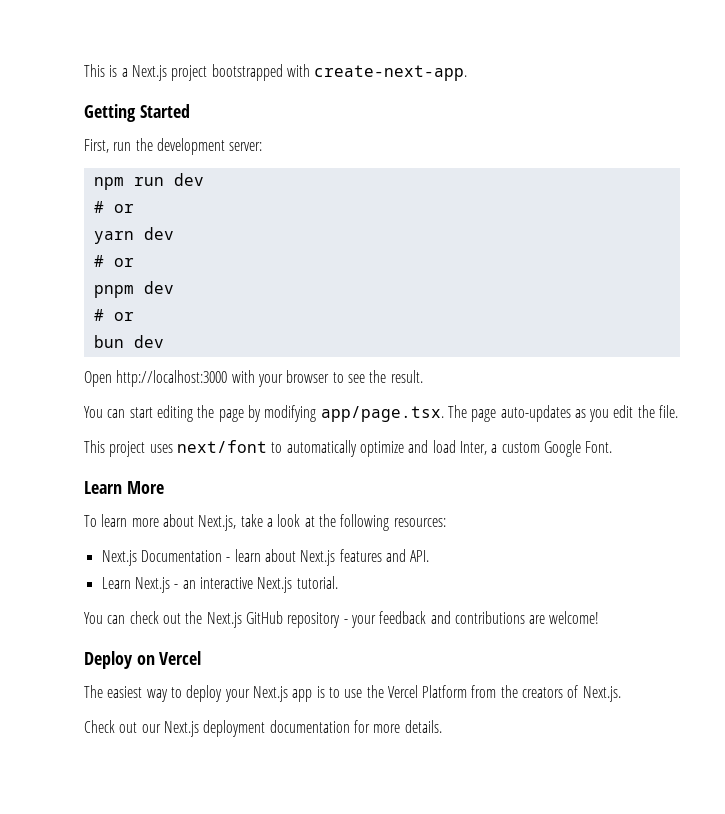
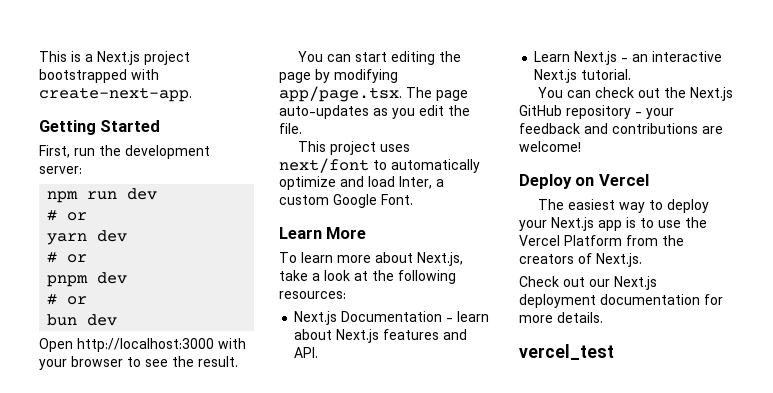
(442, 726) none -> [519,344,614,360] // vercel_test

